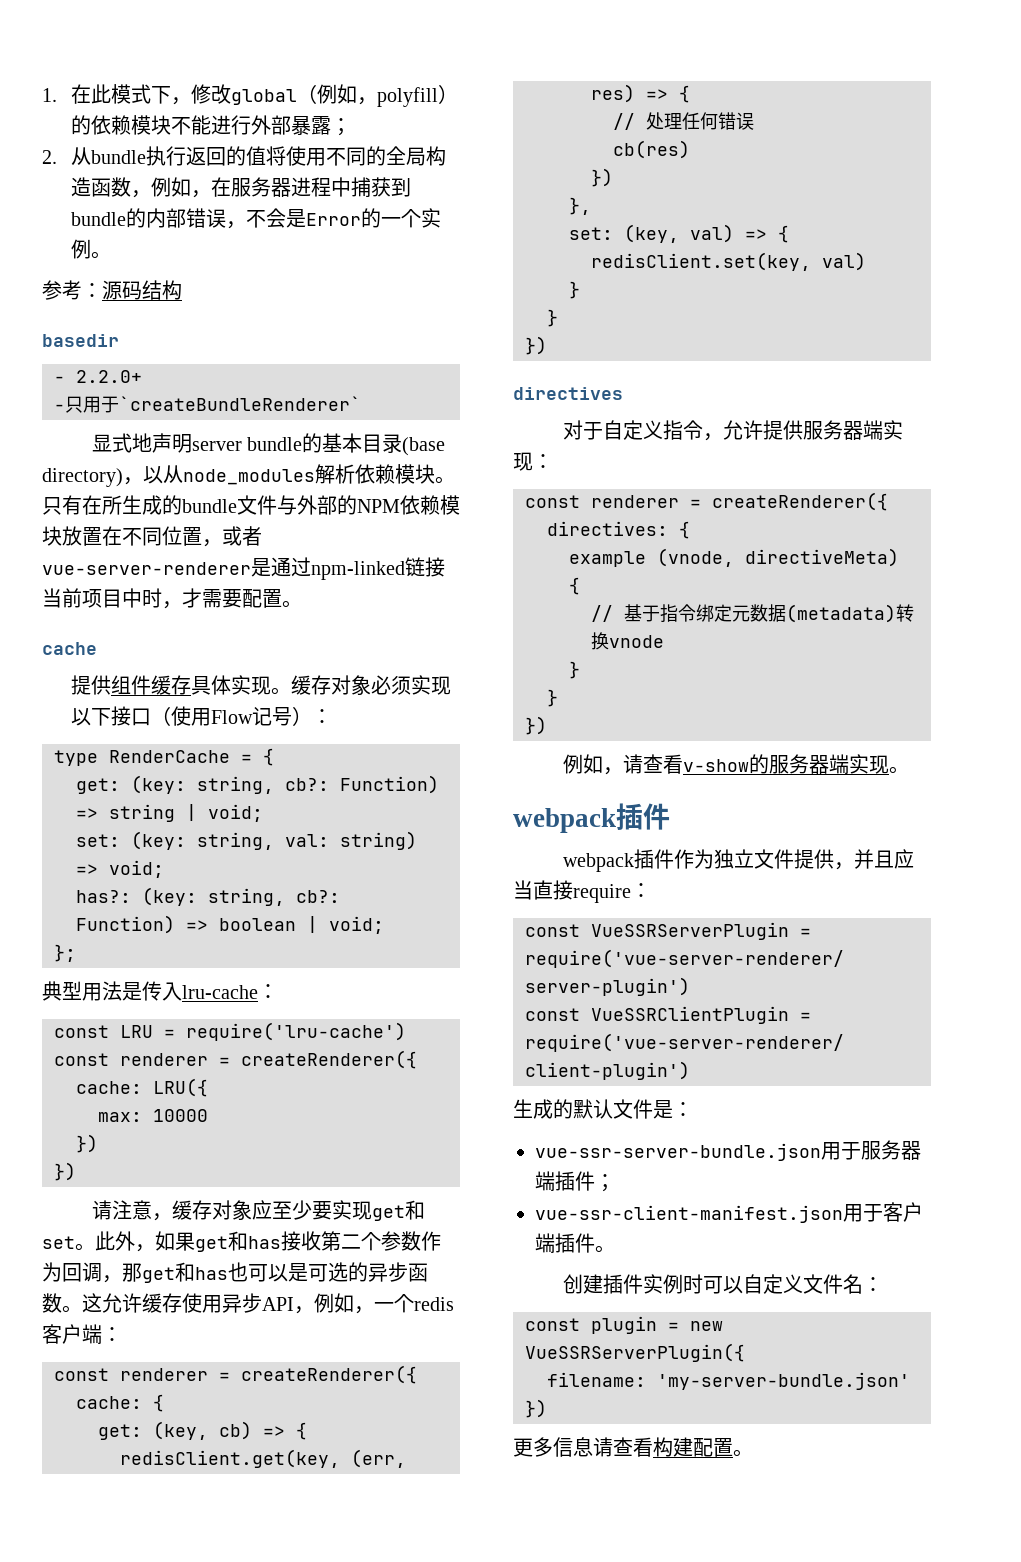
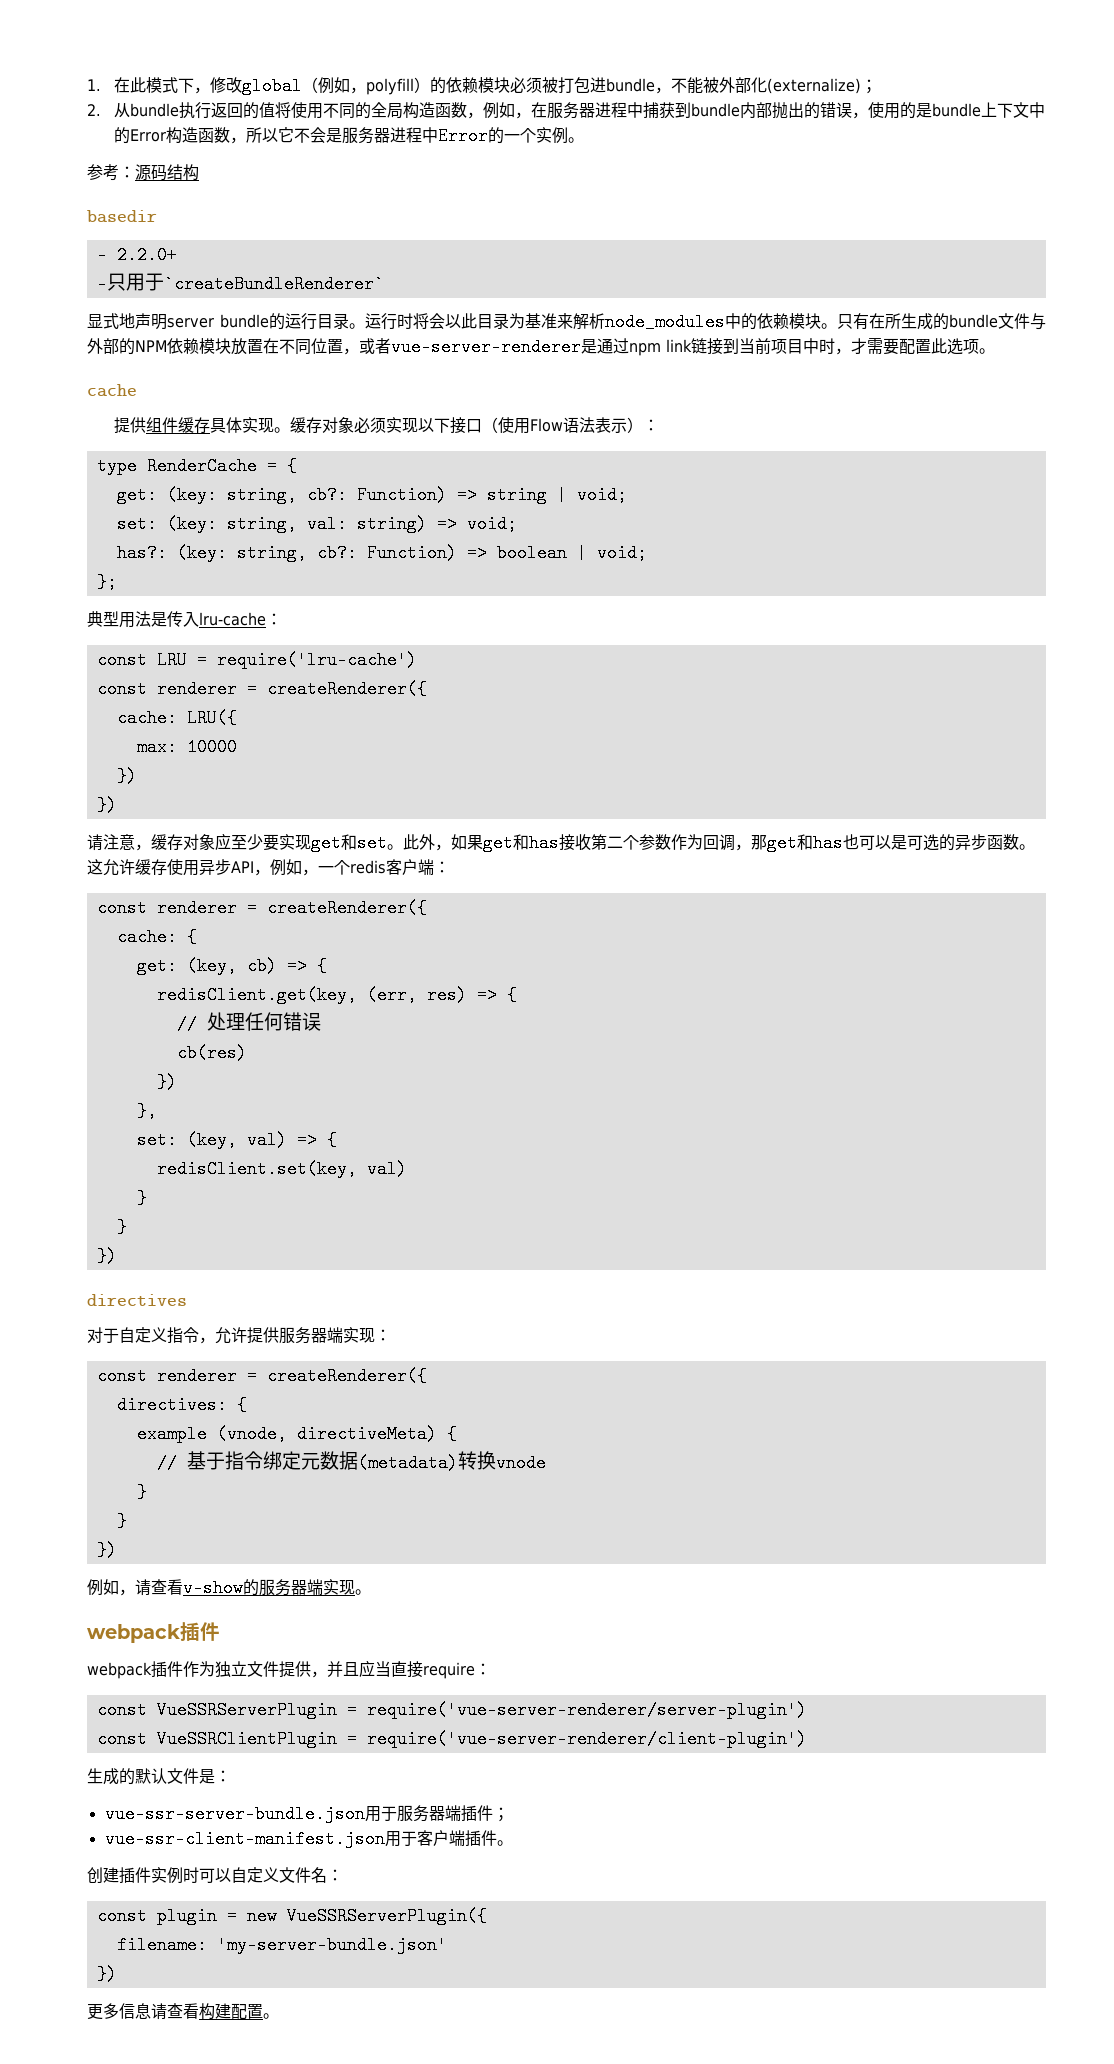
[170,115,331,135] 不能进行外部暴露 -> [510,77,862,94] 必须被打包进bundle，不能被外部化(externalize)
[125,208,306,229] 的内部错误，不会是 -> [740,102,1046,119] [114,127,439,144] 内部抛出的错误，使用的是bundle上下文中的Error构造函数，所以它不会是服务器进程中
[322,433,446,456] [42,464,355,487] 基本目录(base directory)，以从node_modules解析 -> [285,313,757,331] 运行目录。运行时将会以此目录为基准来解析node_modules中的
[311,557,445,580] npm-linked链接 -> [629,338,739,356] npm link链接到
(282, 598) none -> [931,338,979,355] 此选项
[251,706,292,726] 记号 -> [563,417,628,433] 语法表示

